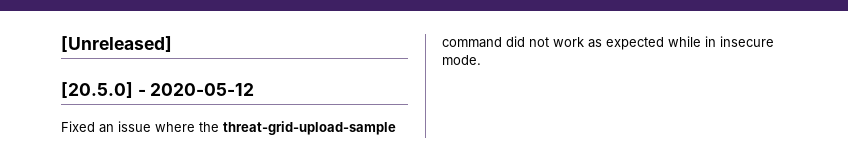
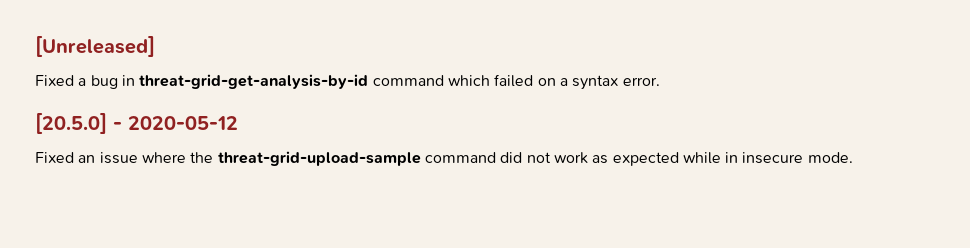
(172, 44) none -> [35,74,660,90] // Fixed a bug in threat-grid-get-analysis-by-id command which failed on a syntax error.

